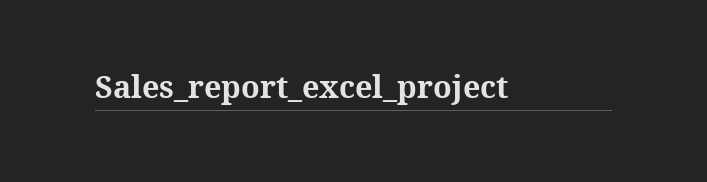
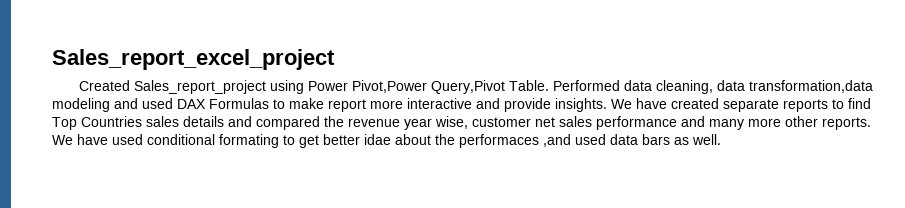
(508, 89) none -> [78,80,873,94] [52,98,871,112] [52,116,871,130] [52,134,721,148] // Created Sales_report_project using Power Pivot,Power Query,Pivot Table. Performed data cleaning, data transformation,data modeling and used DAX Formulas to make report more interactive and provide insights. We have created separate reports to find Top Countries sales details and compared the revenue year wise, customer net sales performance and many more other reports. We have used conditional formating to get better idae about the performaces ,and used data bars as well.

